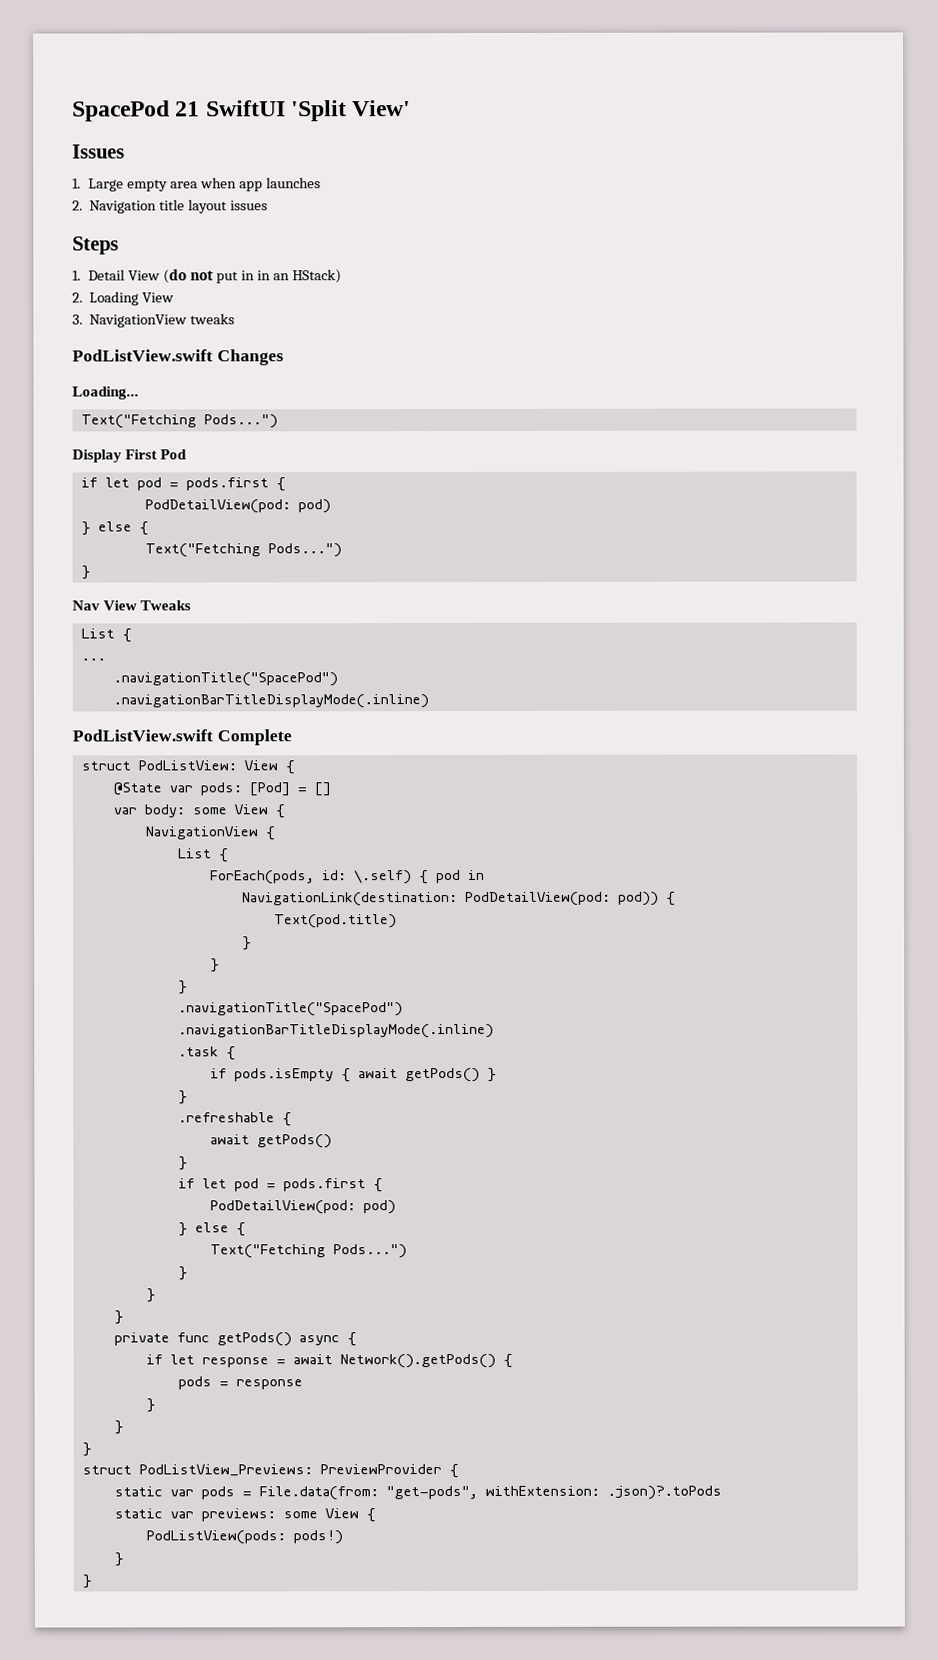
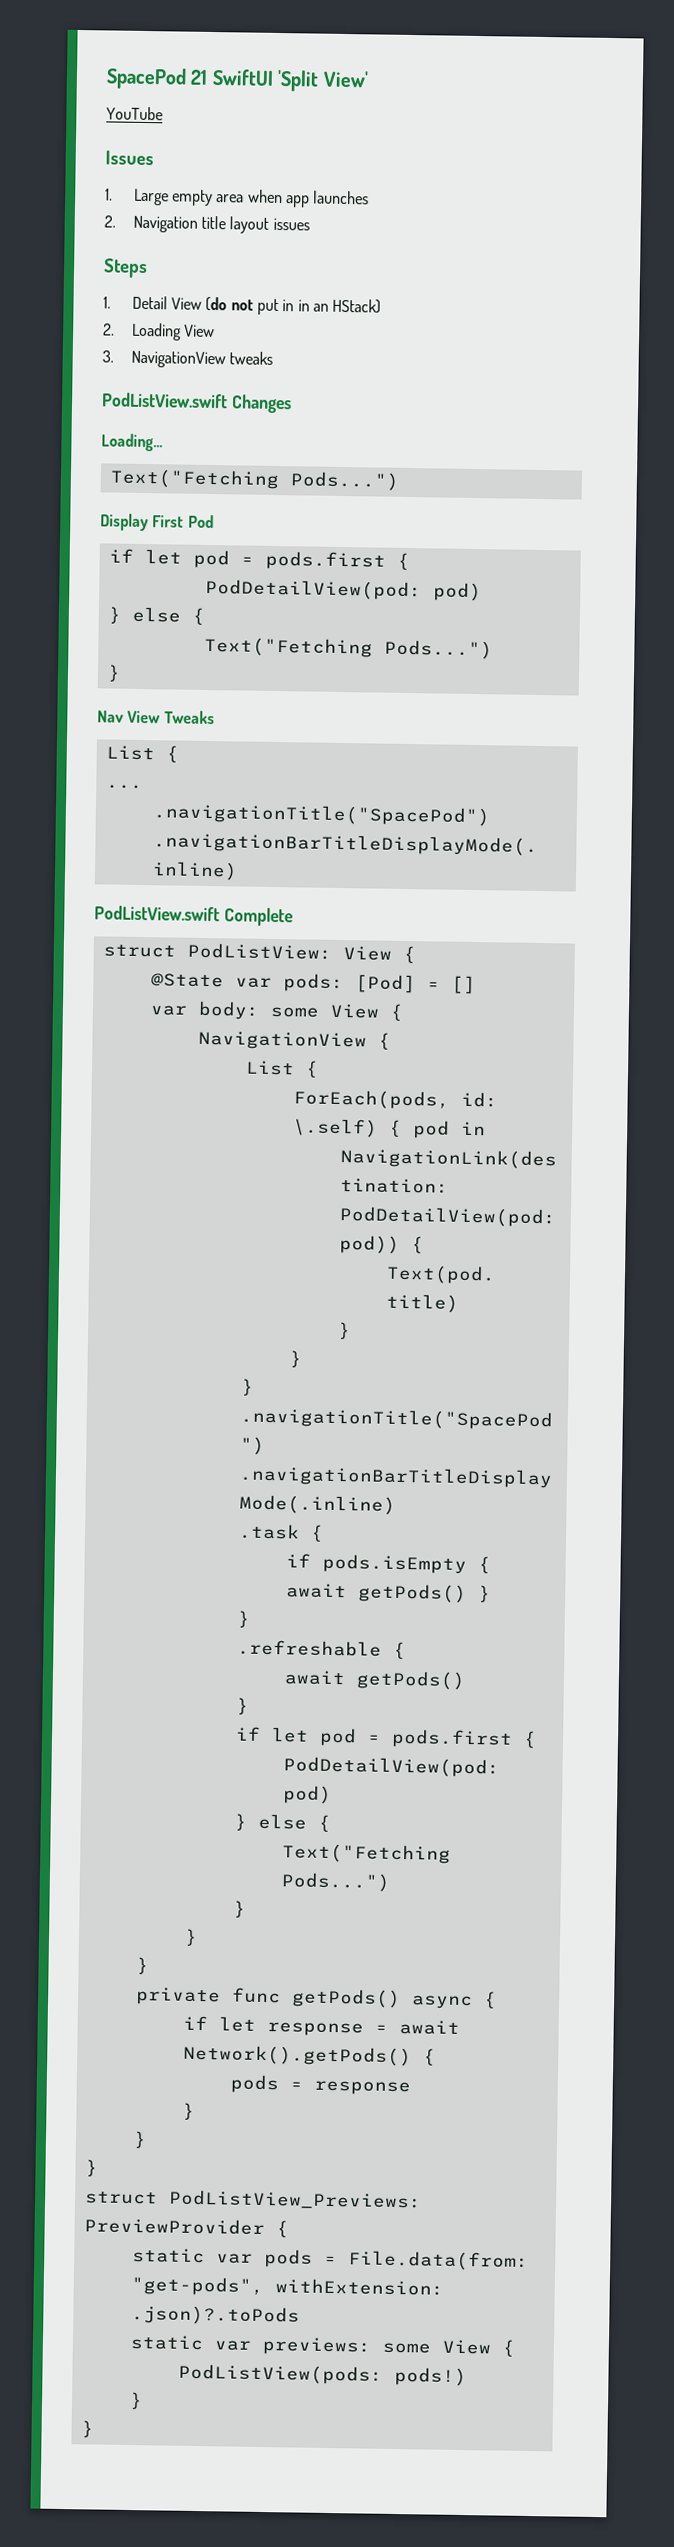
(412, 108) none -> [106,106,163,121] // YouTube

